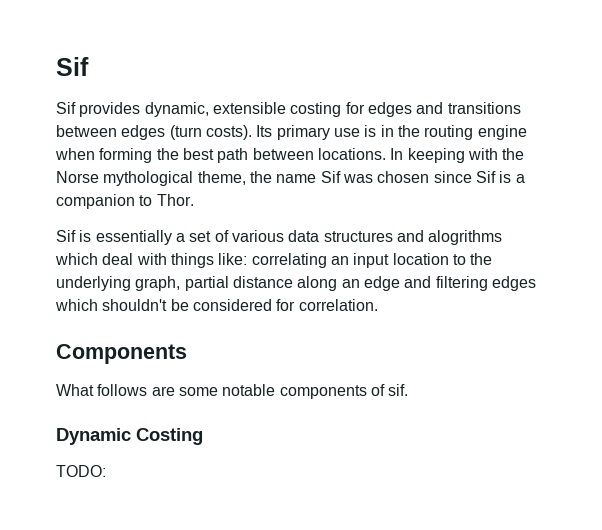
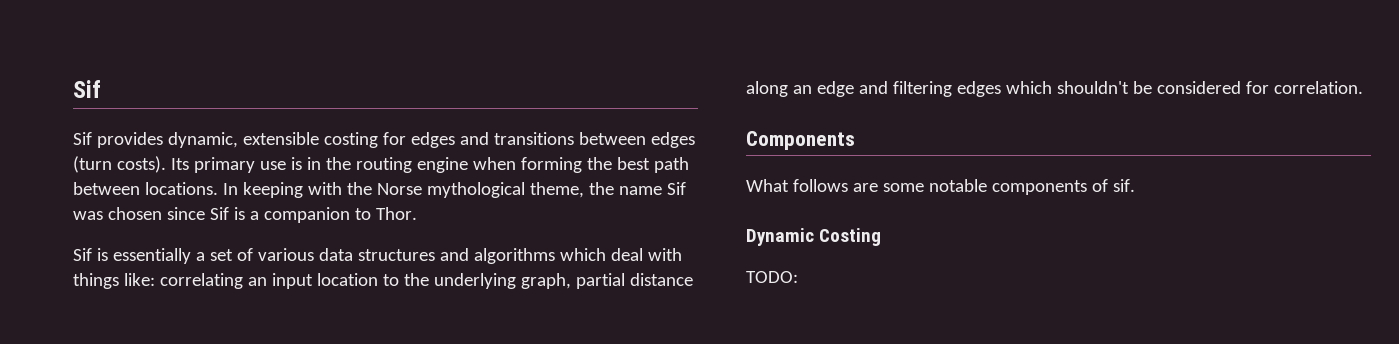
[428,230,503,245] alogrithms -> [473,248,555,264] algorithms

